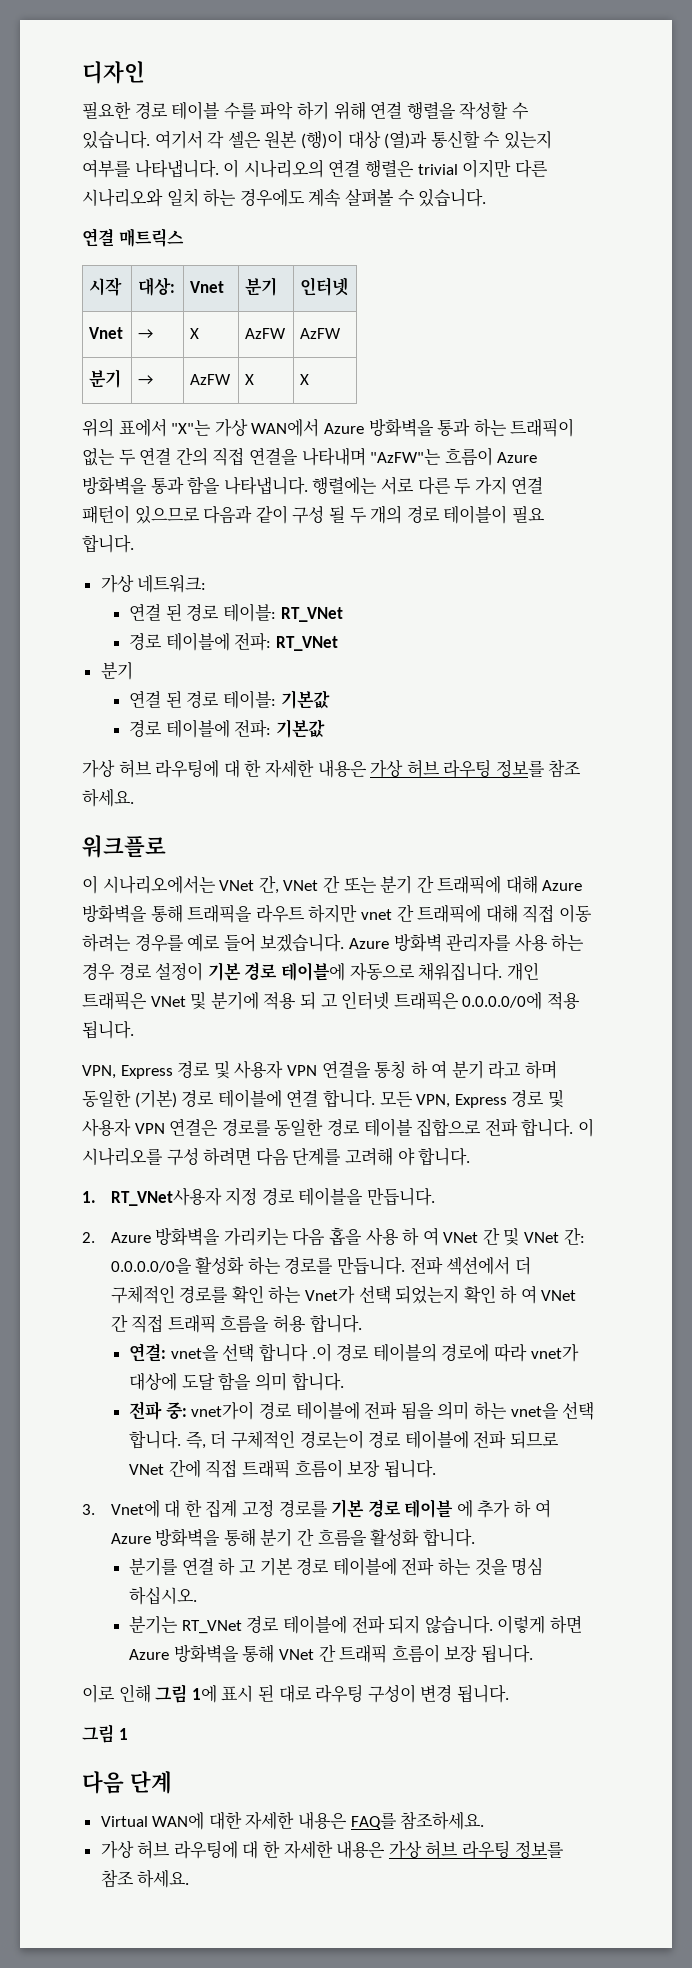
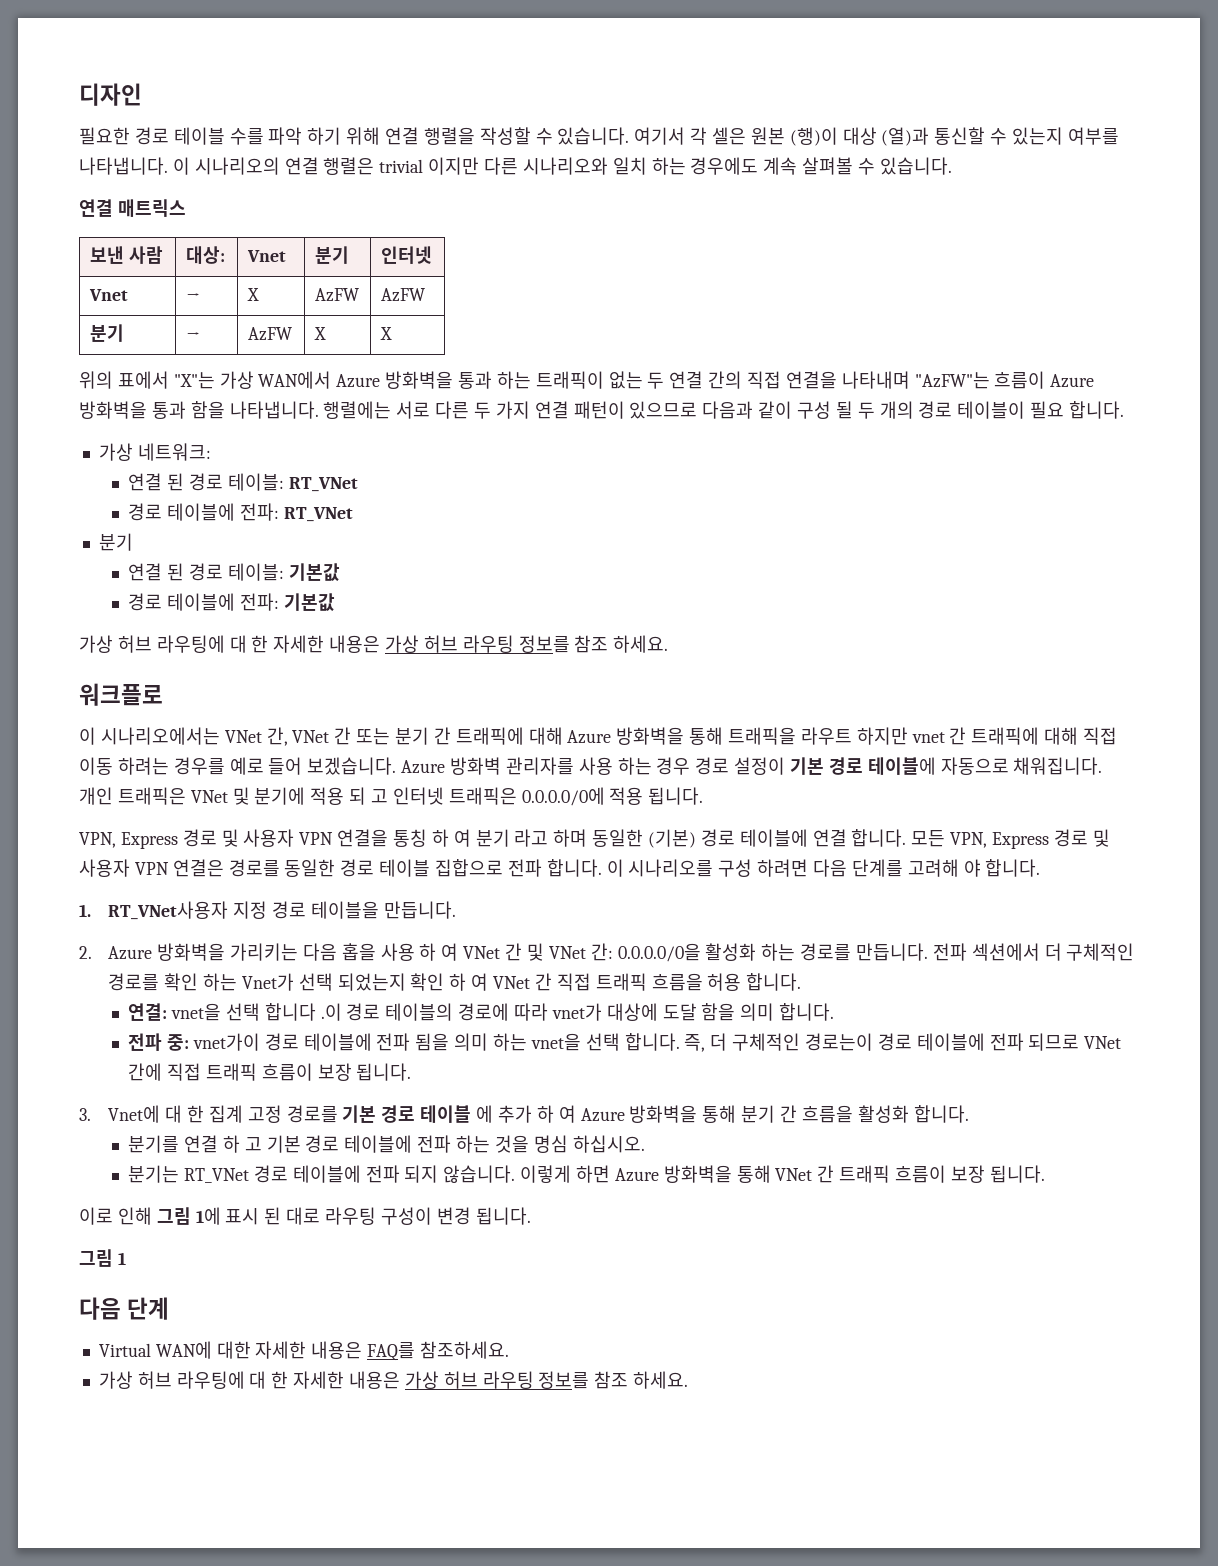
[89,277,123,296] 시작 -> [89,246,163,264] 보낸 사람

